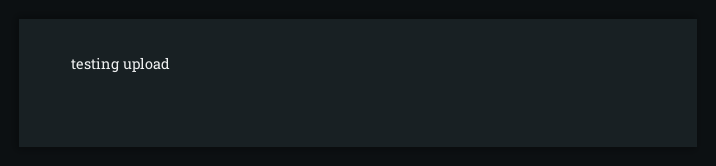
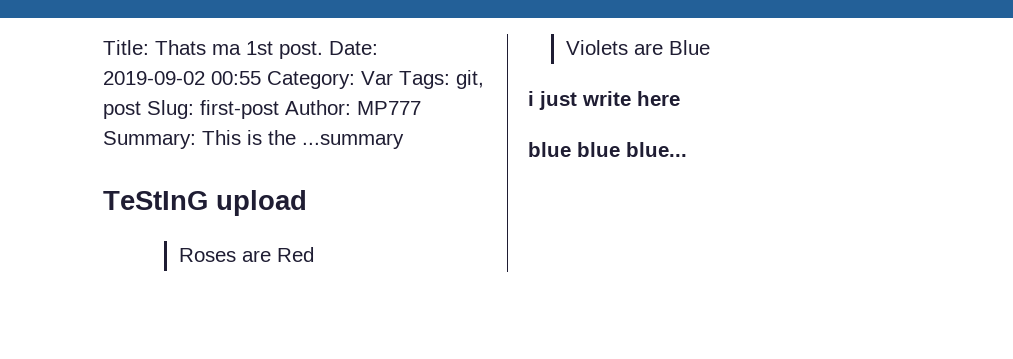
[71,57,170,73] testing upload -> [103,40,378,59] [103,70,484,89] [103,100,421,119] [103,130,404,149] [103,190,307,216] [178,247,314,262] [565,40,710,55] [528,91,680,110] [528,142,687,157] Title: Thats ma 1st post. Date: 2019-09-02 00:55 Category: Var Tags: git, post Slug: first-post Author: MP777 Summary: This is the ...summary // TeStInG upload // Roses are Red // Violets are Blue // i just write here // blue blue blue...

